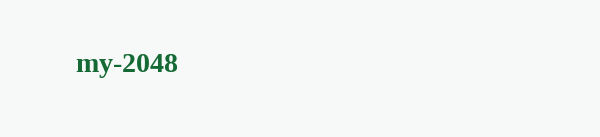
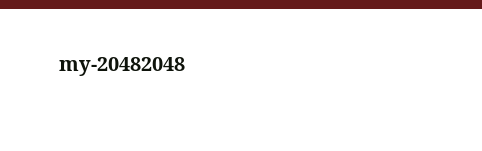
[76,54,178,78] my-2048 -> [59,57,185,76] my-20482048

